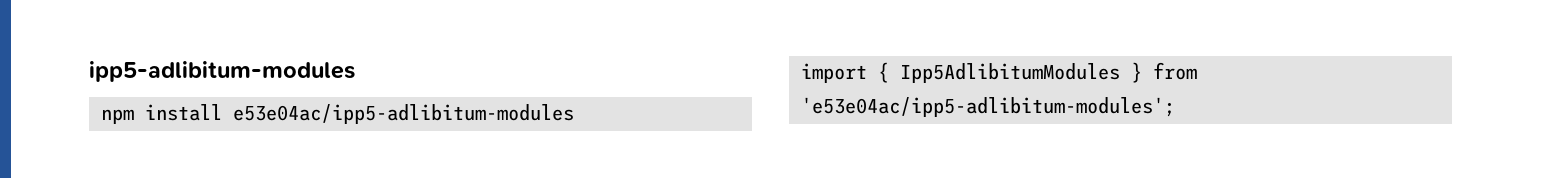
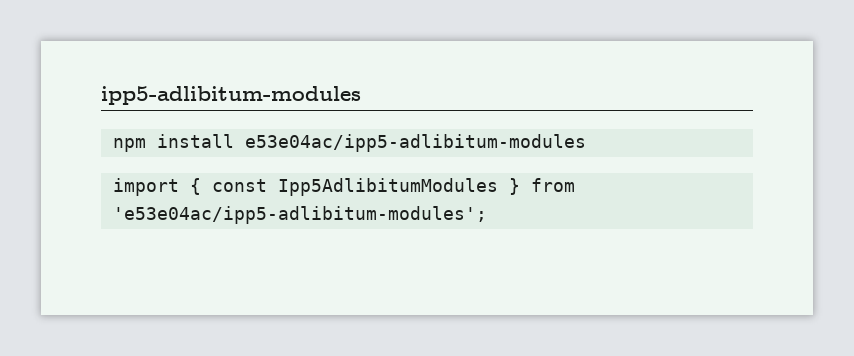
(890, 72) none -> [212,179,267,192] const

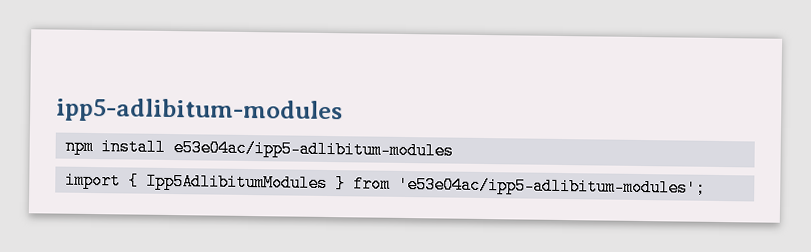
[212,179,267,192] const -> (139, 181) none

